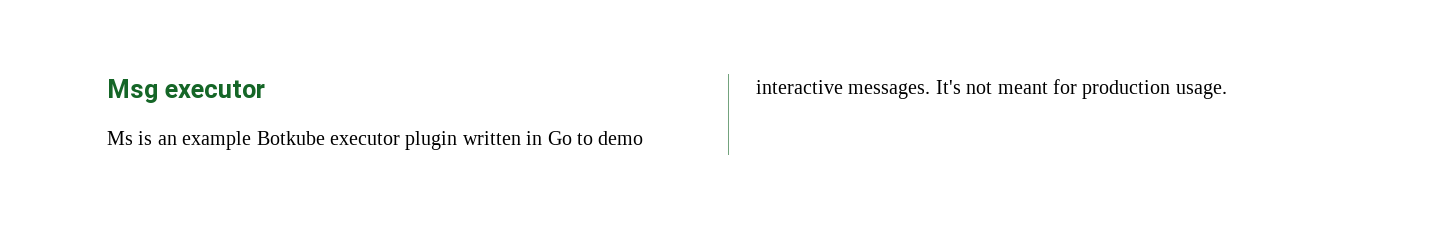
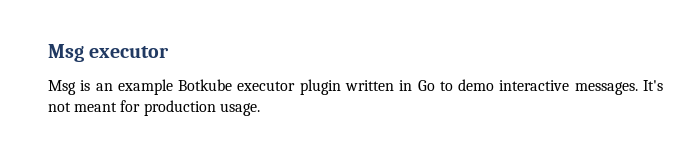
[107,131,133,145] Ms -> [48,80,76,95] Msg

